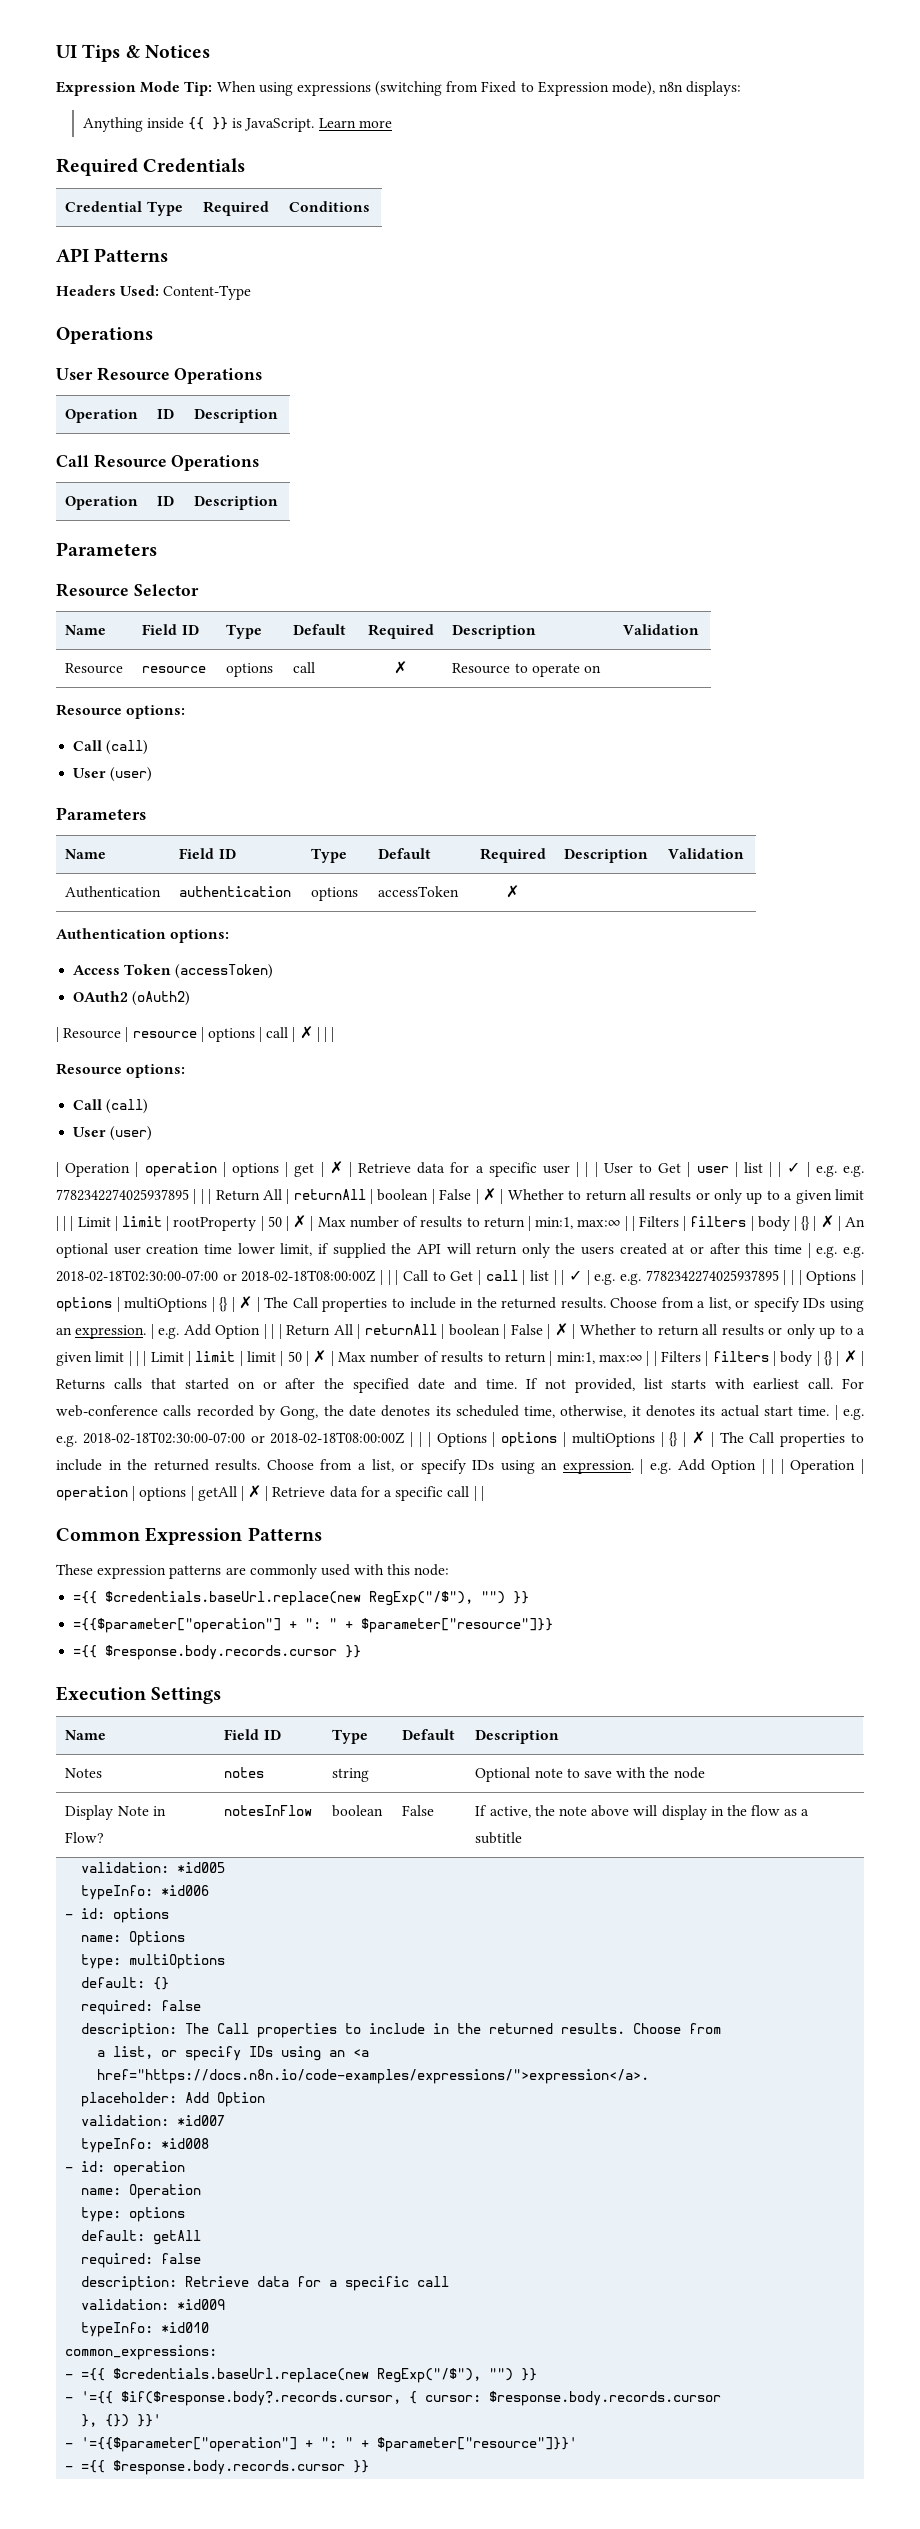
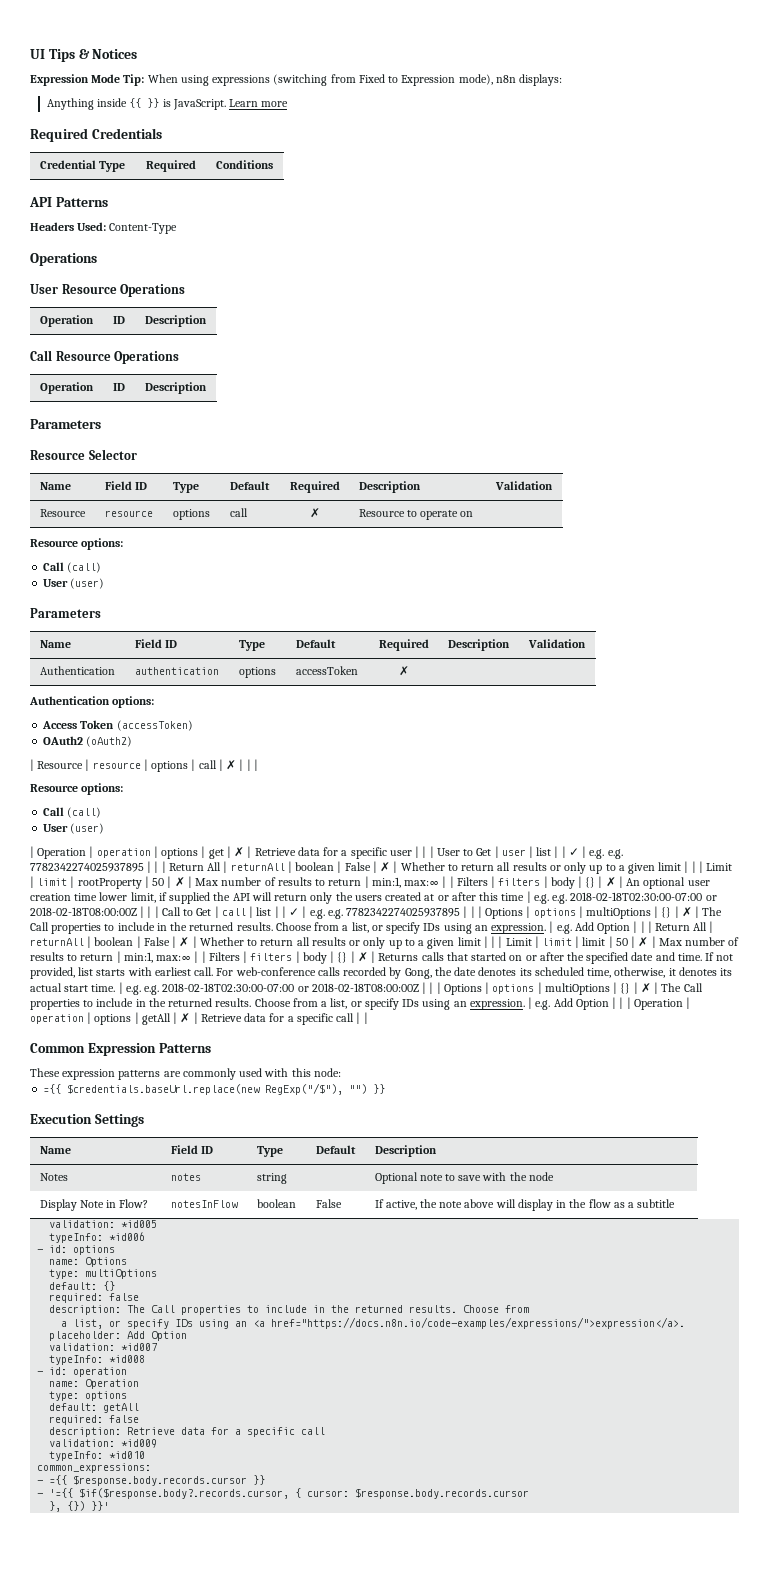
[73,1618,554,1633] [73,1645,362,1660] // ={{$parameter["operation"] + ": " + $parameter["resource"]}} // ={{ $response.body.records.cursor }} -> (386, 1089) none
[113,2368,514,2383] $credentials.baseUrl.replace(new RegExp("/$"), "") -> [73,1475,248,1486] $response.body.records.cursor
[65,2437,578,2452] [65,2460,370,2475] // - '={{$parameter["operation"] + ": " + $parameter["resource"]}}' // - ={{ $response.body.records.cursor }} -> (110, 1506) none

